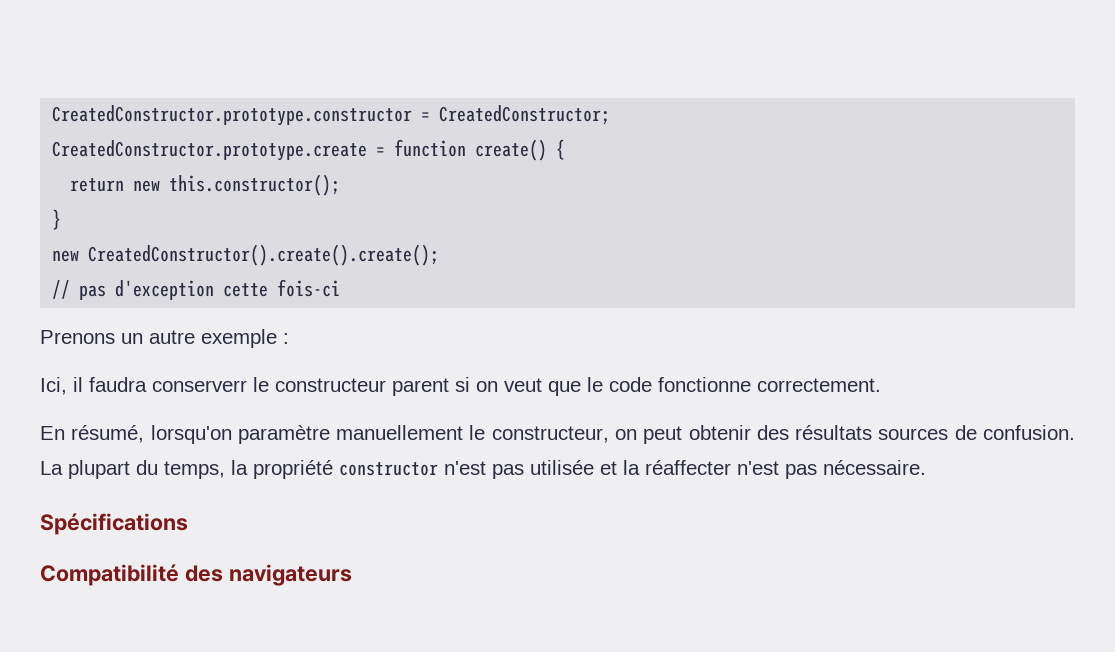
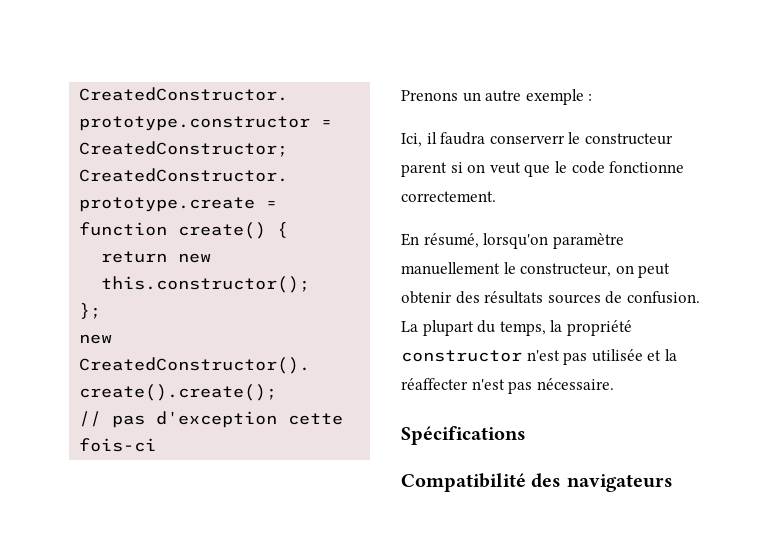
[52,209,62,230] } -> [79,303,102,319] };

